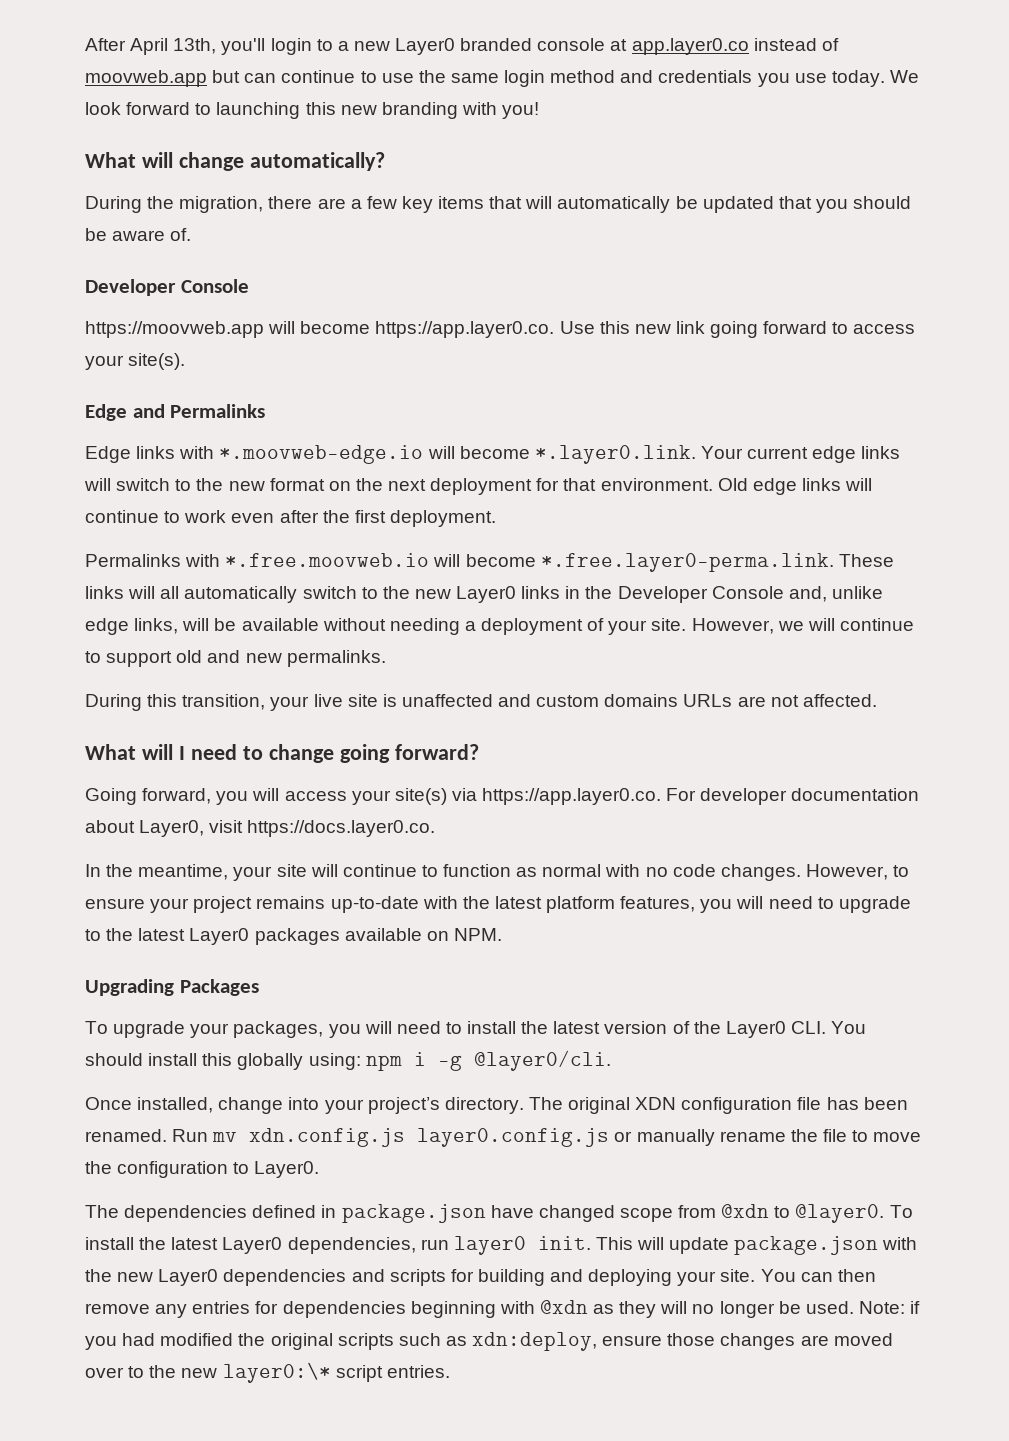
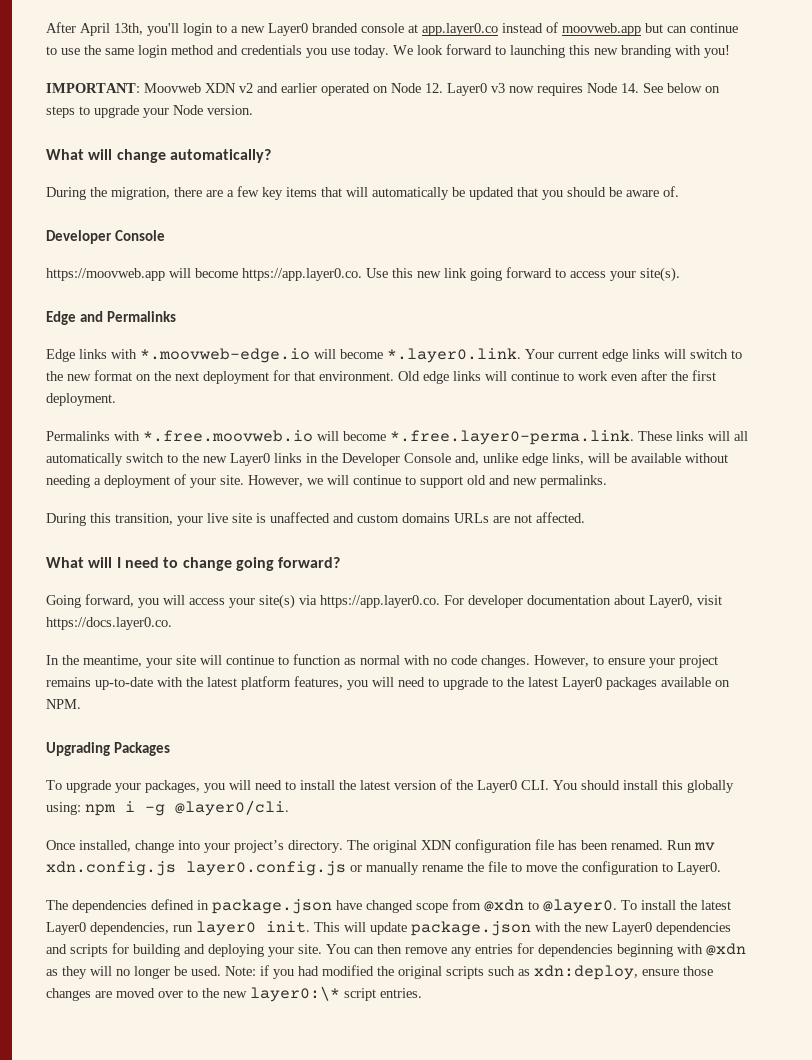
(540, 110) none -> [46,83,720,96] [46,105,253,118] // IMPORTANT: Moovweb XDN v2 and earlier operated on Node 12. Layer0 v3 now requires Node 14. See below on steps to upgrade your Node version.

